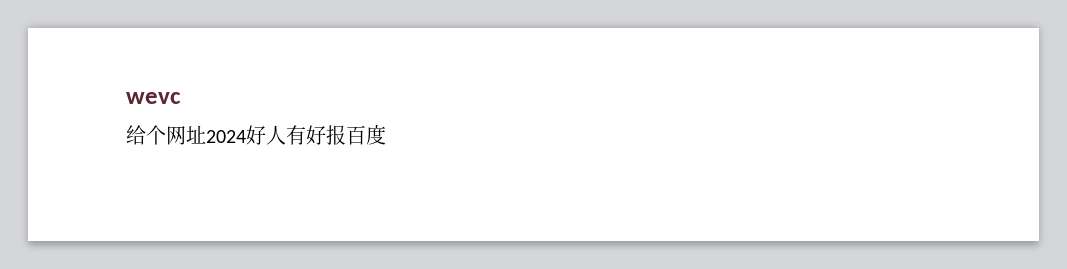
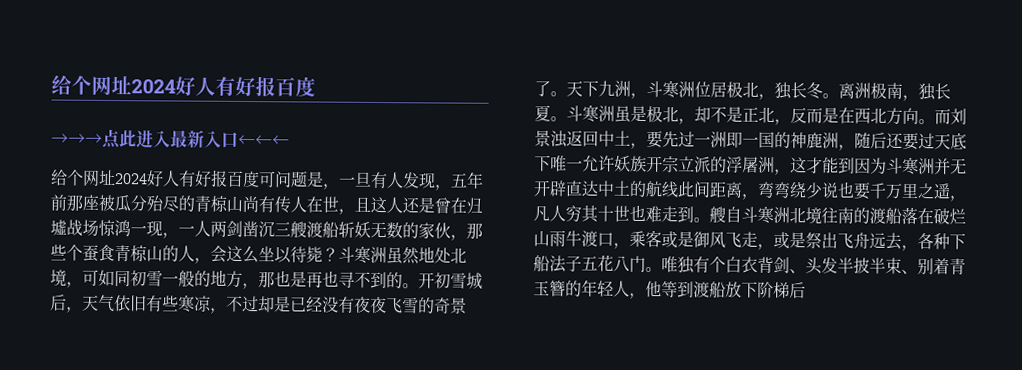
[126,92,181,104] [126,124,386,145] wevc // 给个网址2024好人有好报百度 -> [51,74,316,97] [51,128,290,150] [50,169,484,191] [50,194,483,215] [50,219,483,241] [50,244,467,265] [50,269,483,290] [50,294,467,314] [534,80,951,102] [534,104,967,126] [534,130,967,151] [534,155,967,176] [533,180,966,202] [533,204,966,225] [533,230,966,252] [533,254,966,275] [533,279,806,300] 给个网址2024好人有好报百度 // →→→点此进入最新入口←←← // 给个网址2024好人有好报百度可问题是，一旦有人发现，五年前那座被瓜分殆尽的青椋山尚有传人在世，且这人还是曾在归墟战场惊鸿一现，一人两剑凿沉三艘渡船斩妖无数的家伙，那些个蚕食青椋山的人，会这么坐以待毙？斗寒洲虽然地处北境，可如同初雪一般的地方，那也是再也寻不到的。开初雪城后，天气依旧有些寒凉，不过却是已经没有夜夜飞雪的奇景了。天下九洲，斗寒洲位居极北，独长冬。离洲极南，独长夏。斗寒洲虽是极北，却不是正北，反而是在西北方向。而刘景浊返回中土，要先过一洲即一国的神鹿洲，随后还要过天底下唯一允许妖族开宗立派的浮屠洲，这才能到因为斗寒洲并无开辟直达中土的航线此间距离，弯弯绕少说也要千万里之遥，凡人穷其十世也难走到。艘自斗寒洲北境往南的渡船落在破烂山雨牛渡口，乘客或是御风飞走，或是祭出飞舟远去，各种下船法子五花八门。唯独有个白衣背剑、头发半披半束、别着青玉簪的年轻人，他等到渡船放下阶梯后

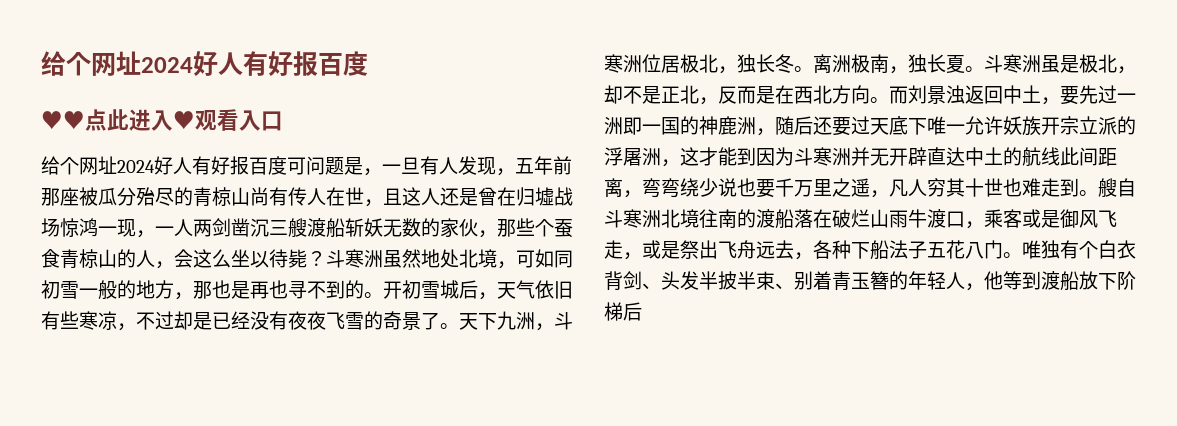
[51,133,103,145] →→→ -> [41,111,85,129] ♥♥
[170,130,205,148] 最新 -> [173,109,239,131] ♥观看
[238,134,290,147] ←←← -> (283, 121) none

